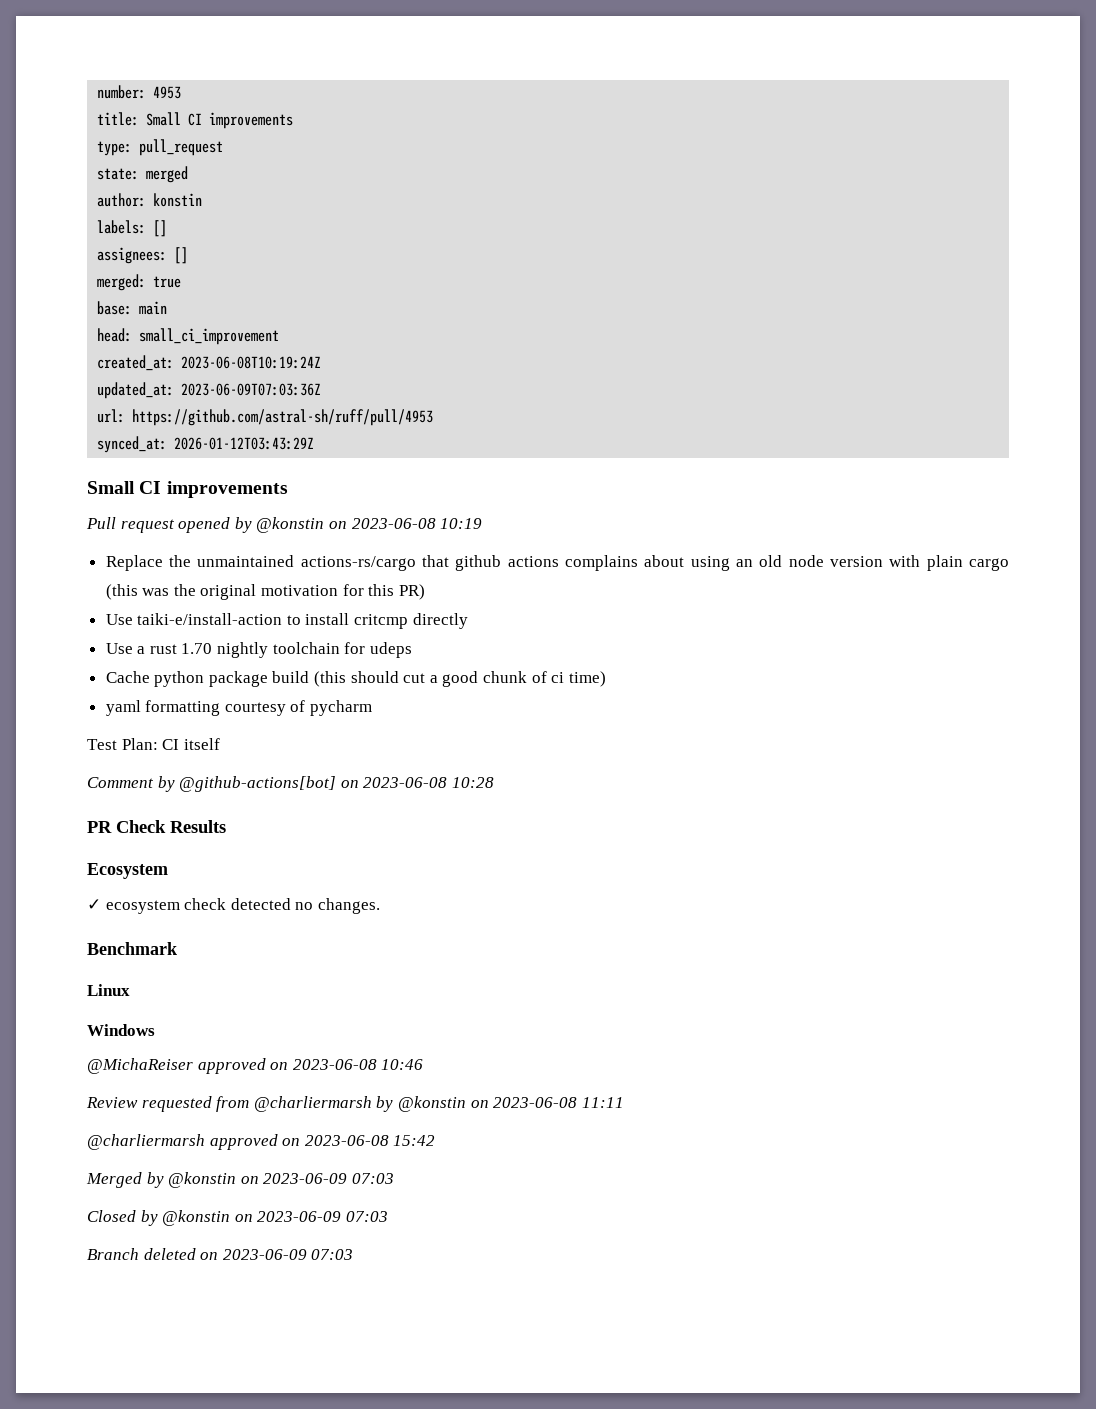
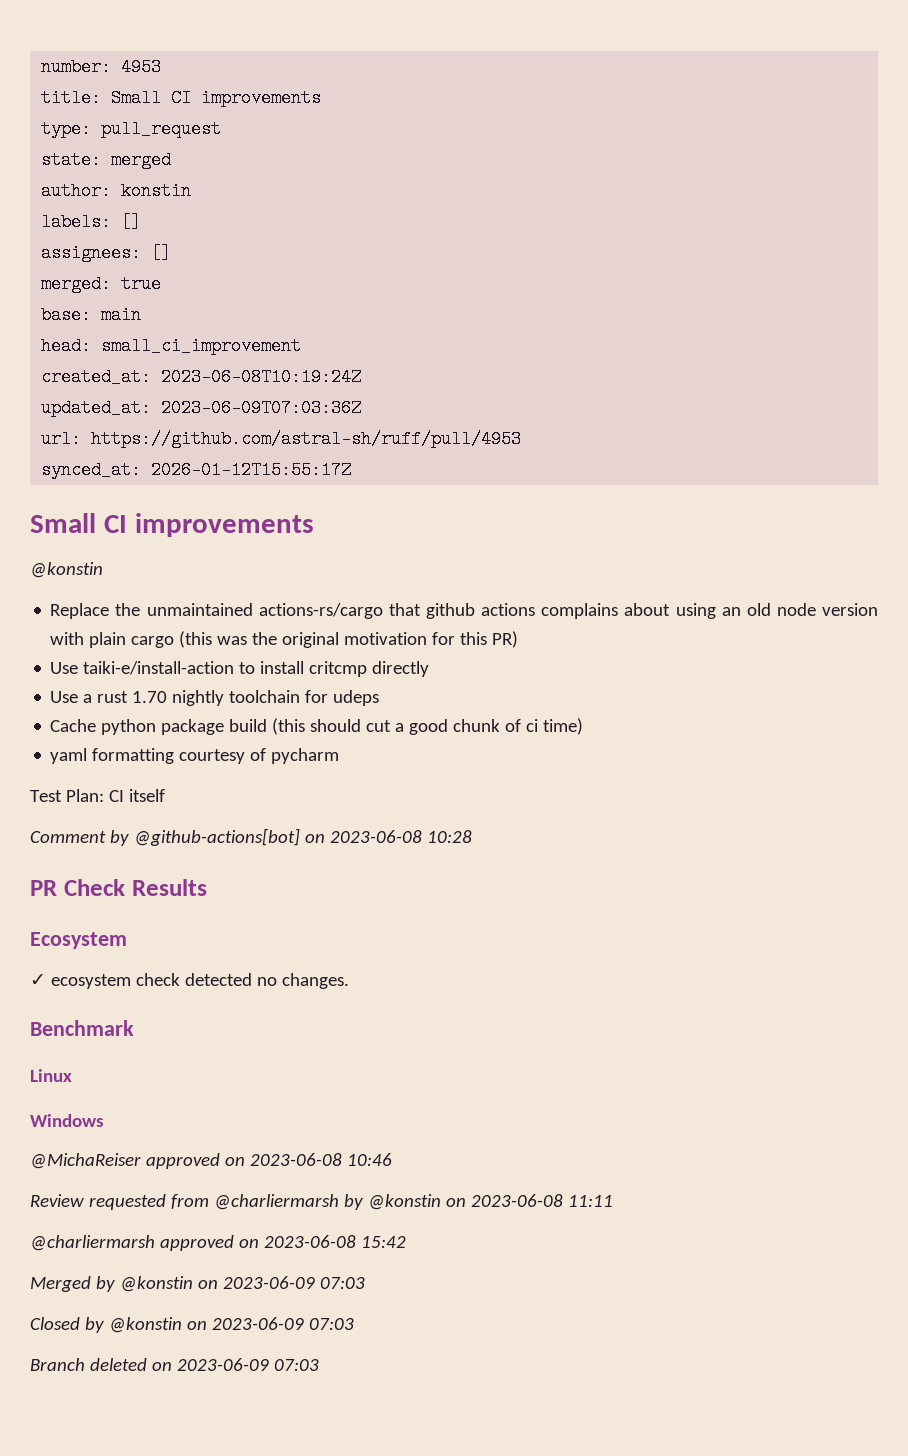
[174,437,315,450] [87,481,288,498] [86,517,483,533] 2026-01-12T03:43:29Z // Small CI improvements // Pull request opened by @konstin on 2023-06-08 10:19 -> [151,461,352,479] [30,513,314,537] [30,562,103,578] 2026-01-12T15:55:17Z // Small CI improvements // @konstin

